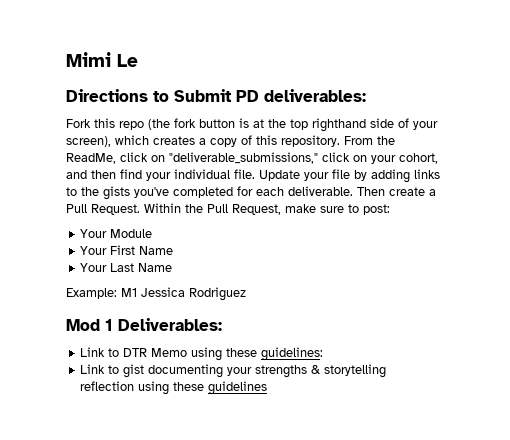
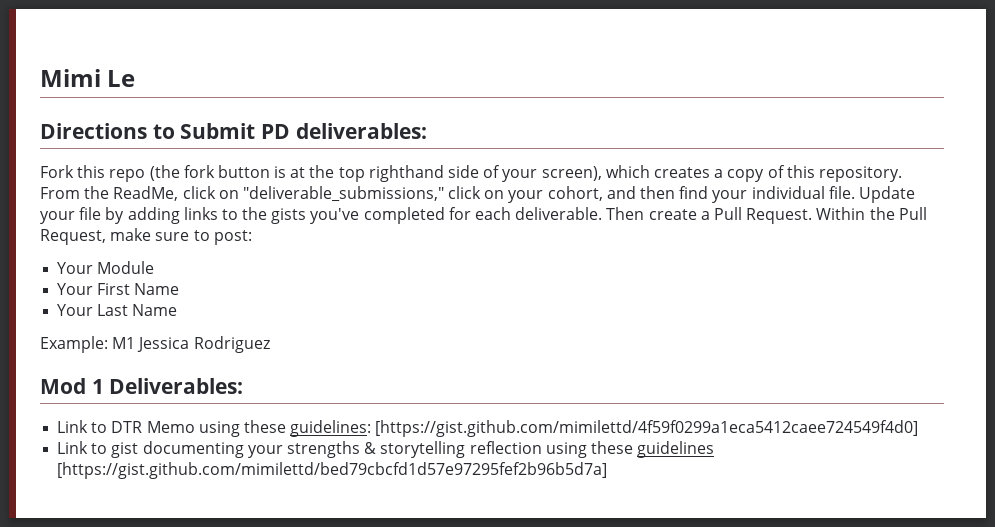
(324, 354) none -> [375,420,919,437] [https://gist.github.com/mimilettd/4f59f0299a1eca5412caee724549f4d0]
(268, 388) none -> [57,462,608,479] [https://gist.github.com/mimilettd/bed79cbcfd1d57e97295fef2b96b5d7a]

